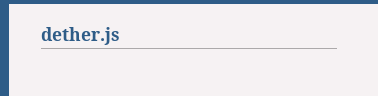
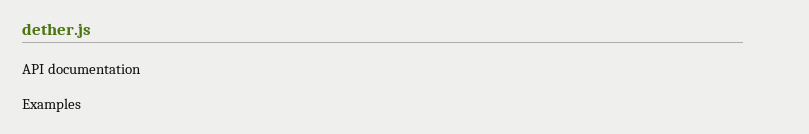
(120, 36) none -> [22,63,141,74] [22,98,81,112] // API documentation // Examples

